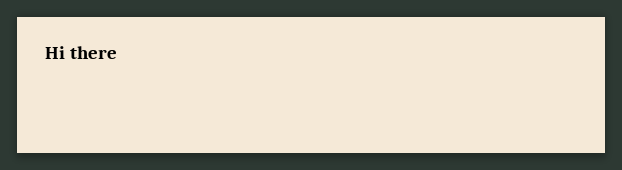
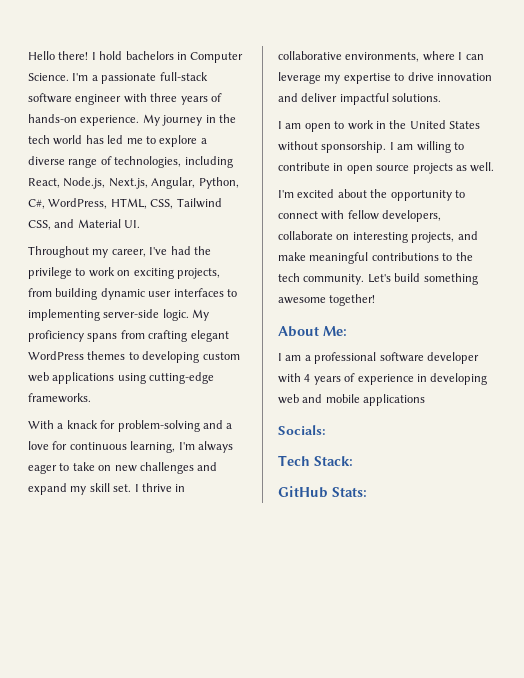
[45,46,118,59] Hi there -> [28,51,244,63] [28,72,208,84] [28,93,222,105] [28,114,236,126] [28,135,207,147] [28,156,233,168] [28,177,239,189] [28,198,222,209] [28,219,141,230] [28,246,211,258] [28,267,220,279] [28,288,237,300] [28,309,210,321] [28,330,229,342] [28,351,240,363] [28,372,215,384] [28,393,91,403] [28,420,233,432] [28,441,233,453] [28,462,218,474] [28,483,186,495] [278,51,484,62] [278,72,492,84] [278,93,442,105] [278,120,480,132] [278,141,464,153] [278,162,495,174] [278,189,465,201] [278,210,442,222] [278,231,478,243] [278,252,473,264] [278,273,478,285] [278,294,376,306] [278,326,347,337] [278,352,479,364] [278,373,488,385] [278,394,426,406] [278,425,326,435] [278,455,353,466] [278,486,367,498] Hello there! I hold bachelors in Computer Science. I'm a passionate full-stack software engineer with three years of hands-on experience. My journey in the tech world has led me to explore a diverse range of technologies, including React, Node.js, Next.js, Angular, Python, C#, WordPress, HTML, CSS, Tailwind CSS, and Material UI. // Throughout my career, I've had the privilege to work on exciting projects, from building dynamic user interfaces to implementing server-side logic. My proficiency spans from crafting elegant WordPress themes to developing custom web applications using cutting-edge frameworks. // With a knack for problem-solving and a love for continuous learning, I'm always eager to take on new challenges and expand my skill set. I thrive in collaborative environments, where I can leverage my expertise to drive innovation and deliver impactful solutions. // I am open to work in the United States without sponsorship. I am willing to contribute in open source projects as well. // I'm excited about the opportunity to connect with fellow developers, collaborate on interesting projects, and make meaningful contributions to the tech community. Let's build something awesome together! // About Me: // I am a professional software developer with 4 years of experience in developing web and mobile applications // Socials: // Tech Stack: // GitHub Stats:

